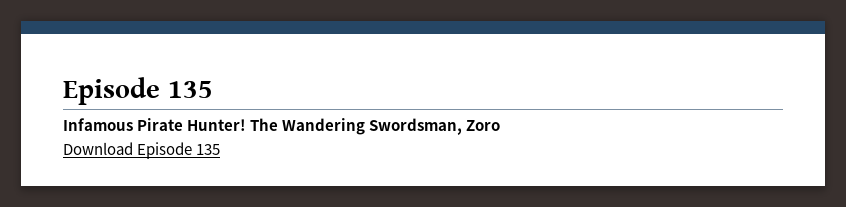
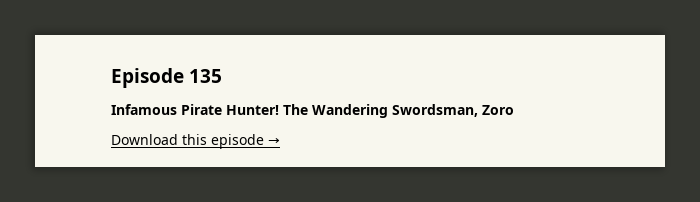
[137,142,221,159] Episode 135 -> [182,134,280,149] this episode →

